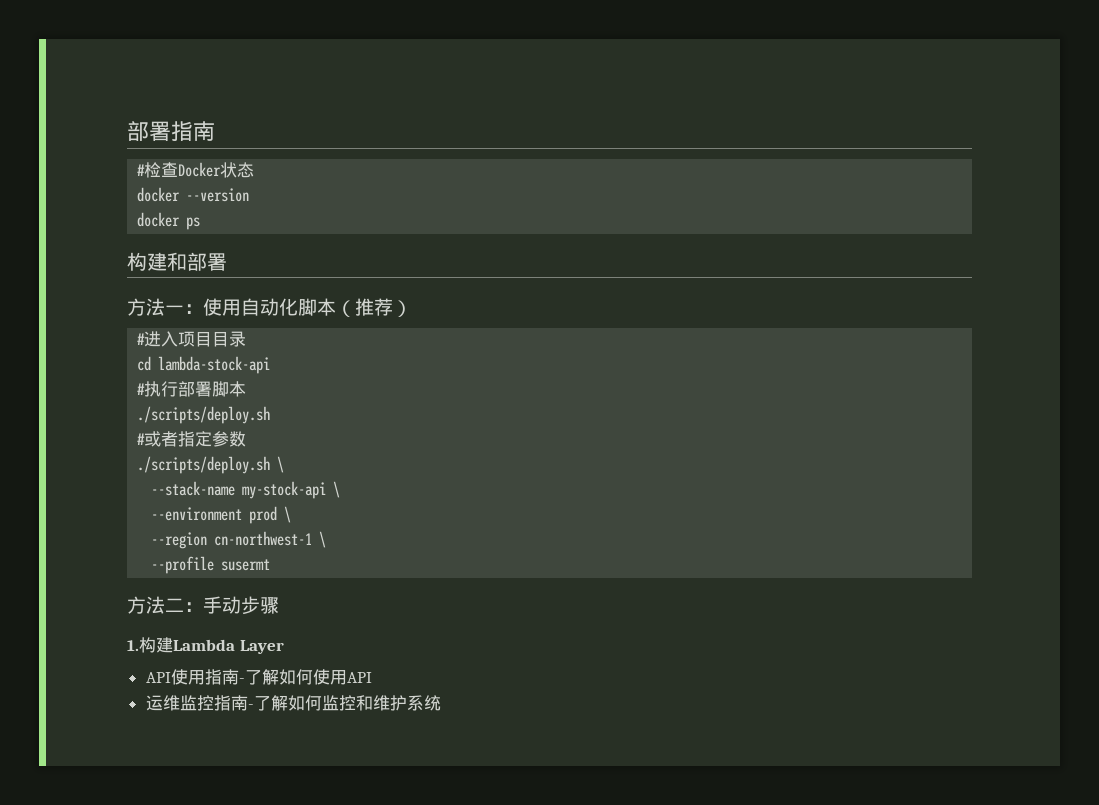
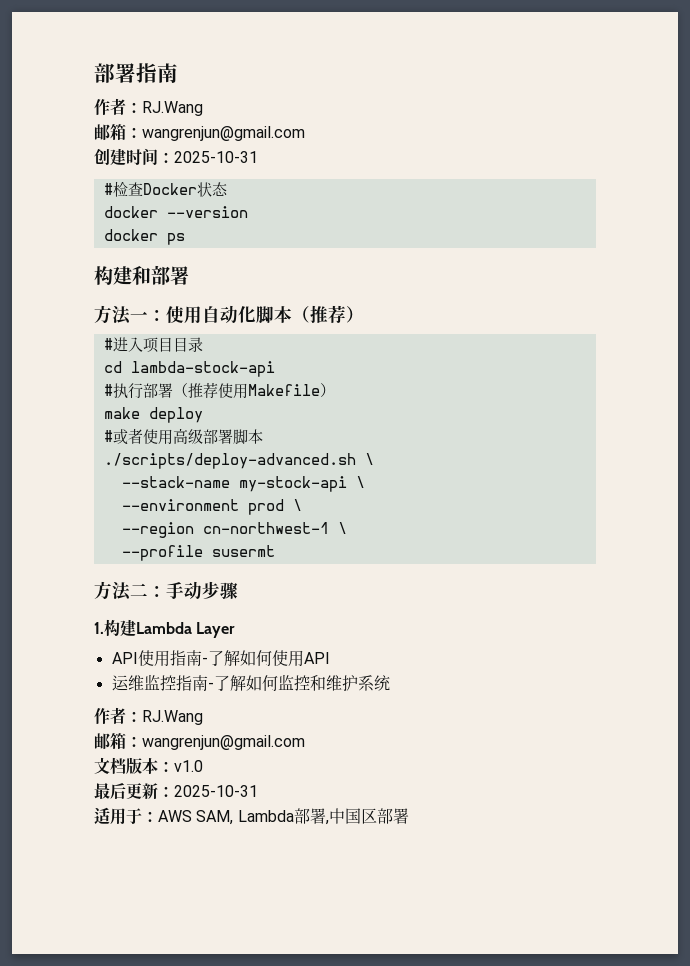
(215, 131) none -> [94,98,203,116] [94,123,305,141] [94,148,258,166] // 作者：RJ.Wang // 邮箱：wangrenjun@gmail.com // 创建时间：2025-10-31
[212,381,247,397] [137,406,271,424] [137,431,247,447] [137,456,271,474] 脚本 // ./scripts/deploy.sh // #或者指定参数 // ./scripts/deploy.sh -> [172,382,335,399] [103,407,203,423] [103,428,263,445] [103,453,356,469] （推荐使用Makefile） // make deploy // #或者使用高级部署脚本 // ./scripts/deploy-advanced.sh
(441, 703) none -> [94,707,203,725] [94,732,305,750] [94,757,203,775] [94,783,258,800] [94,807,409,825] // 作者：RJ.Wang // 邮箱：wangrenjun@gmail.com // 文档版本：v1.0 // 最后更新：2025-10-31 // 适用于：AWS SAM, Lambda部署,中国区部署

